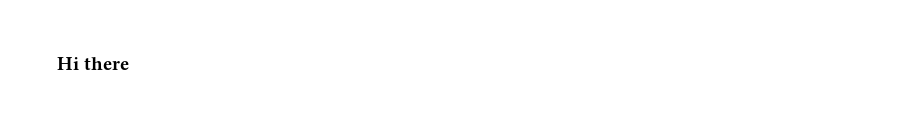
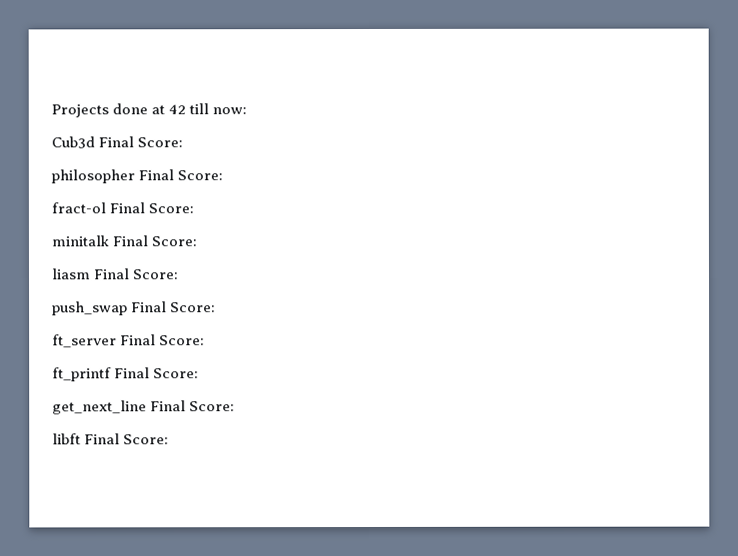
[57,57,130,70] Hi there -> [51,103,248,118] [51,136,184,149] [51,169,224,184] [51,202,195,214] [51,235,198,247] [51,268,180,280] [52,301,217,316] [52,334,206,348] [52,367,200,382] [52,400,236,415] [52,433,170,445] Projects done at 42 till now: // Cub3d Final Score: // philosopher Final Score: // fract-ol Final Score: // minitalk Final Score: // liasm Final Score: // push_swap Final Score: // ft_server Final Score: // ft_printf Final Score: // get_next_line Final Score: // libft Final Score:

